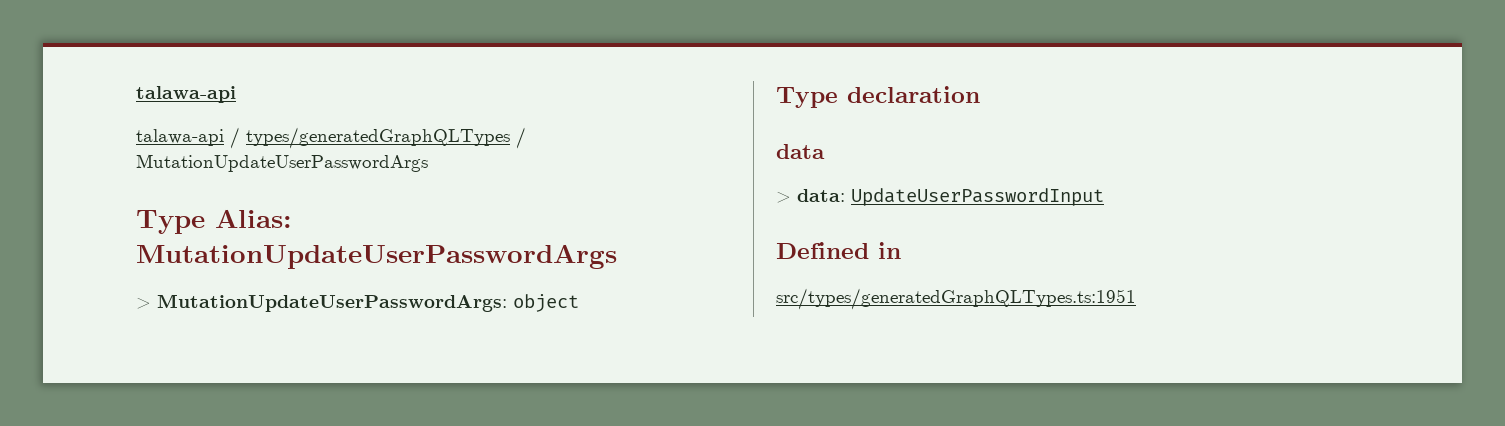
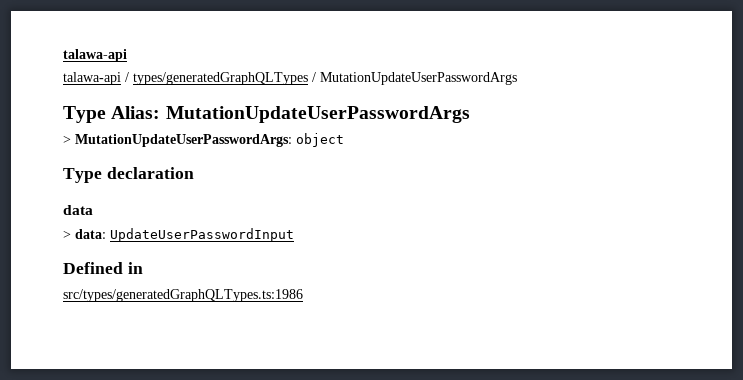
[776,288,1136,310] src/types/generatedGraphQLTypes.ts:1951 -> [63,289,303,302] src/types/generatedGraphQLTypes.ts:1986

